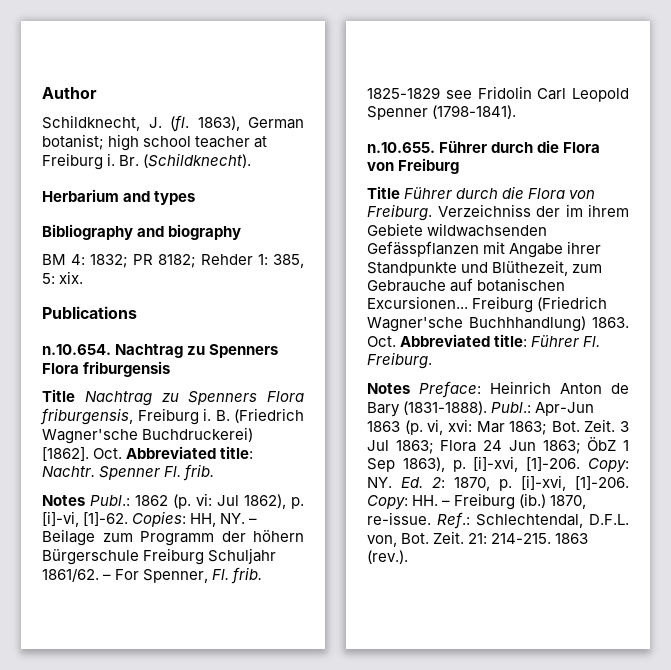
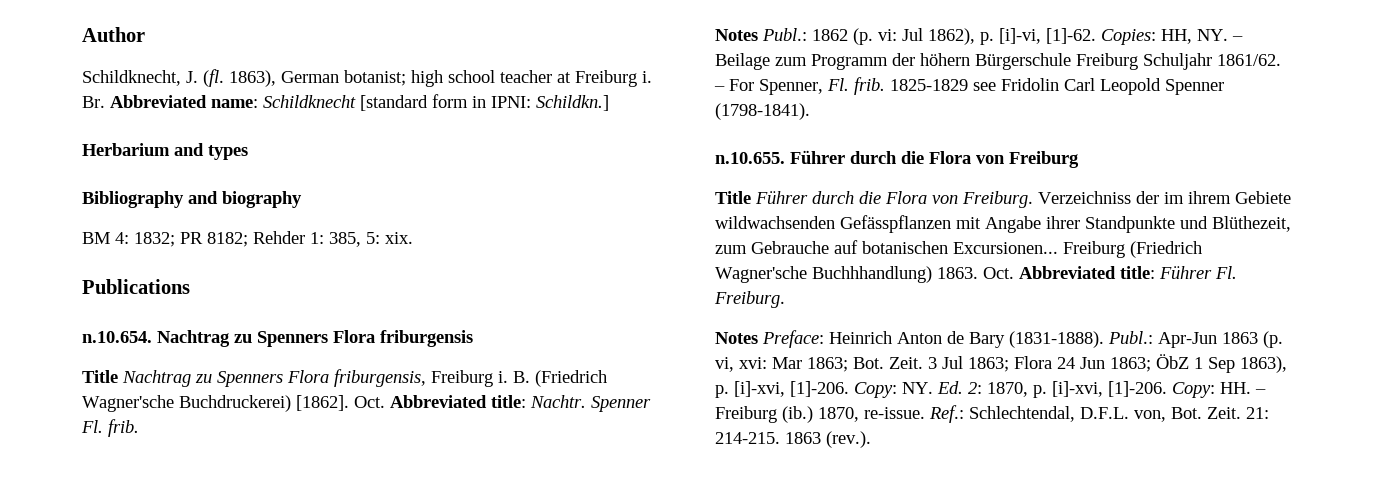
[143,153,252,168] (Schildknecht). -> [110,94,609,111] Abbreviated name: Schildknecht [standard form in IPNI: Schildkn.]

